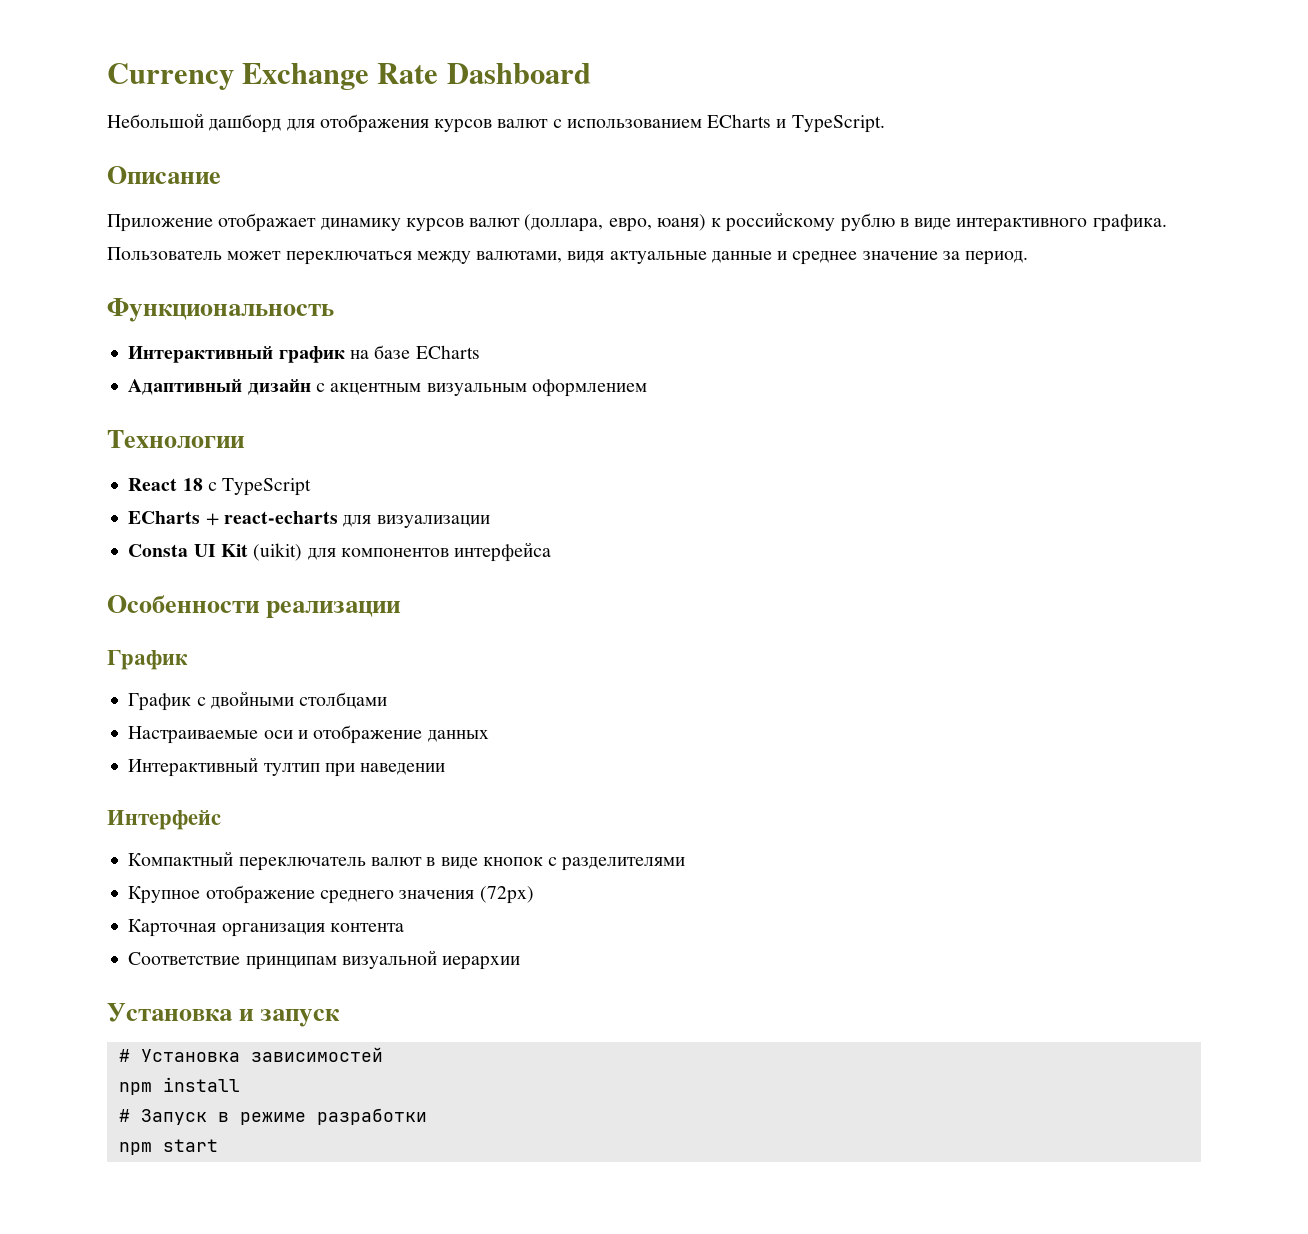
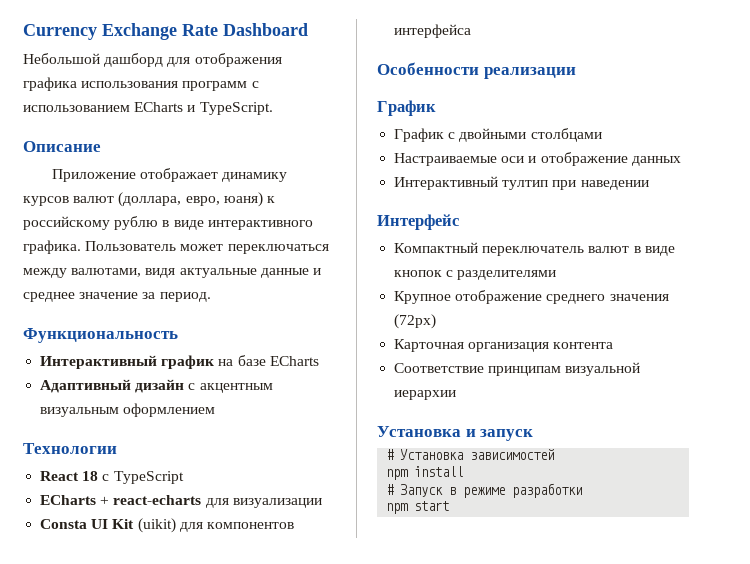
[434,119,549,133] курсов валют -> [23,77,248,91] графика использования программ

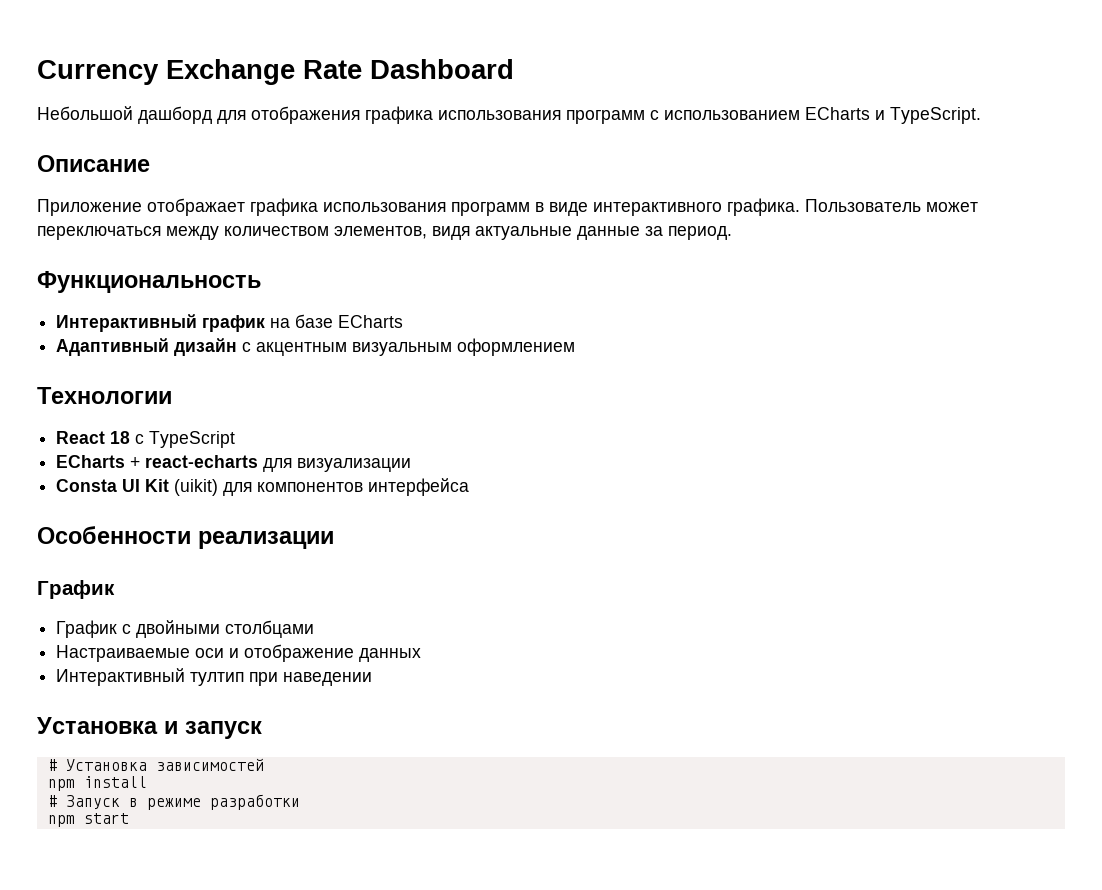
[222,172,288,182] [23,192,275,207] [23,216,159,230] динамику курсов валют (доллара, евро, юаня) к российскому рублю -> [250,198,530,216] графика использования программ
[71,268,142,277] валютами, -> [224,226,427,239] количеством элементов,
[312,268,321,275] [23,292,139,302] и среднее значение -> (640, 233) none
[377,214,459,230] [394,242,675,256] [394,270,557,280] [394,290,669,304] [394,314,437,329] [394,339,614,352] [394,362,641,376] [394,390,457,400] // Интерфейс // Компактный переключатель валют в виде кнопок с разделителями // Крупное отображение среднего значения (72px) // Карточная организация контента // Соответствие принципам визуальной иерархии -> (373, 679) none

